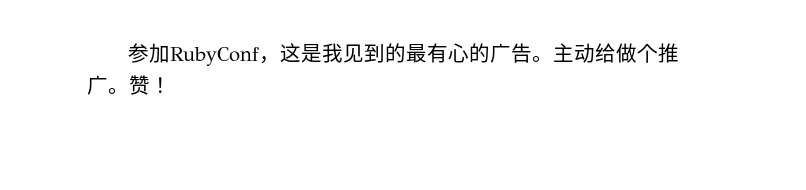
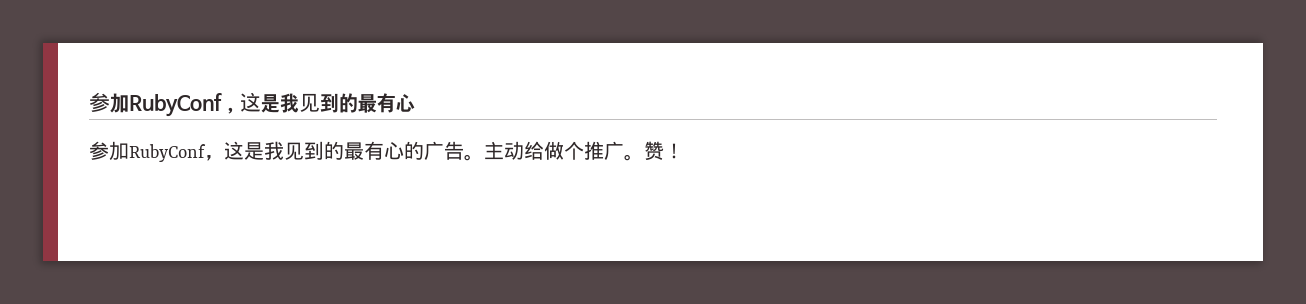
[128,43,470,66] 参加RubyConf，这是我见到的最有心 -> [89,92,415,117] [89,141,404,162] 参加RubyConf，这是我见到的最有心 // 参加RubyConf，这是我见到的最有心

